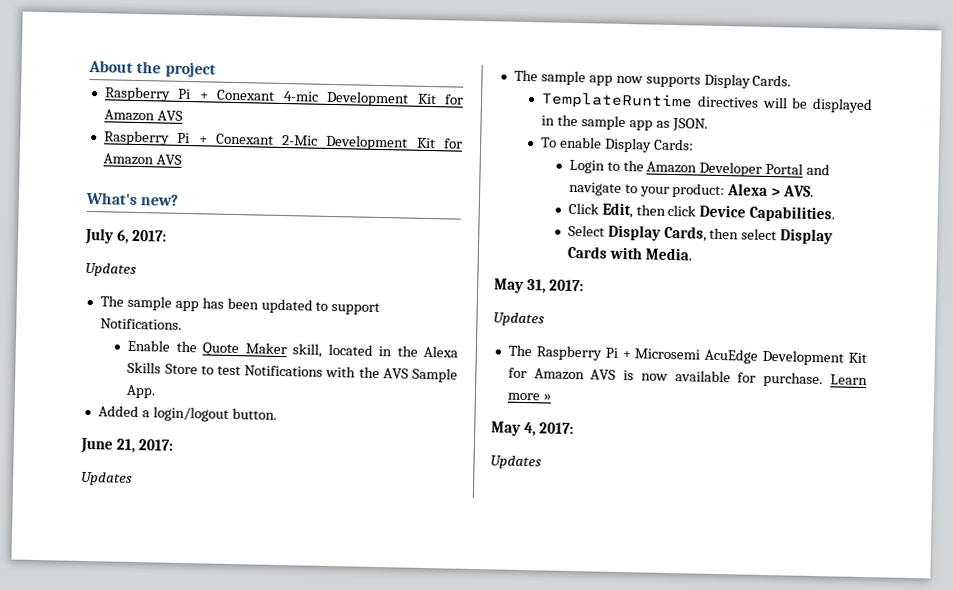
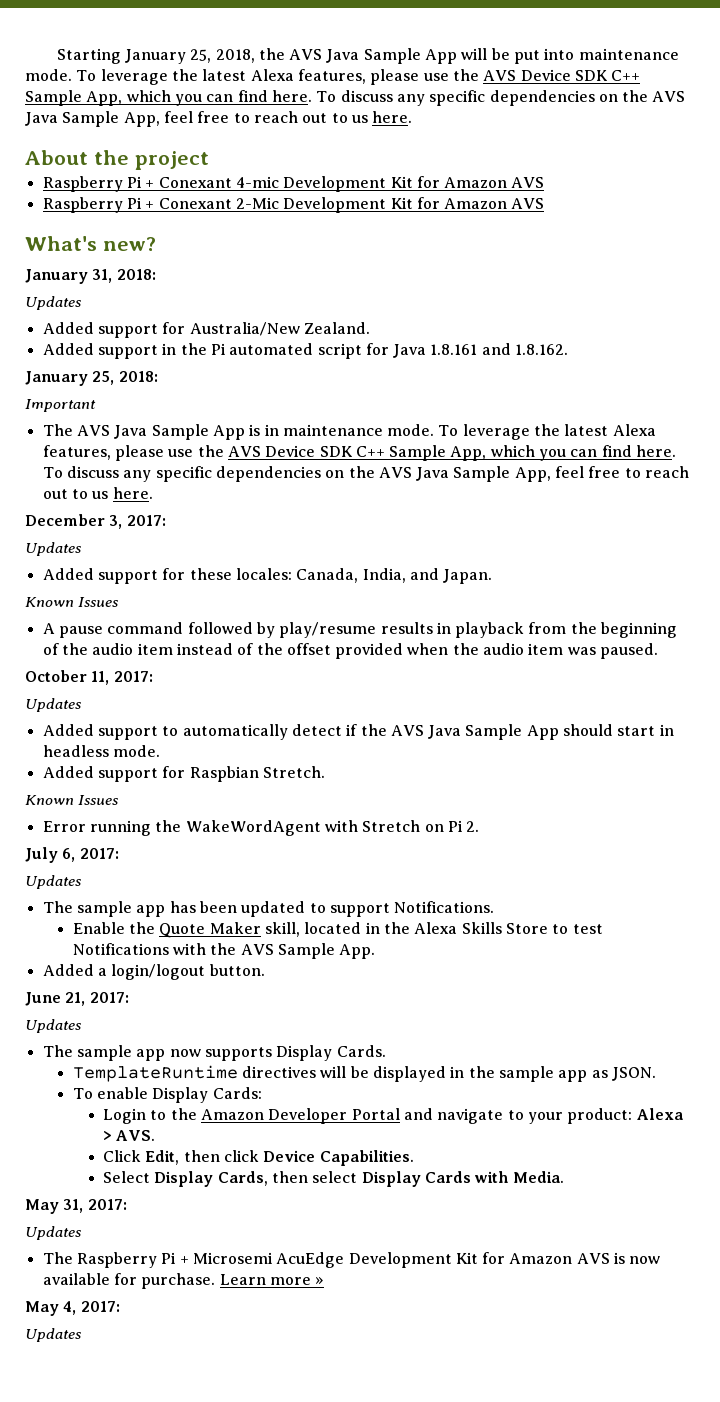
(88, 66) none -> [56,48,679,64] [25,69,641,85] [25,90,686,106] [25,111,413,127] Starting January 25, 2018, the AVS Java Sample App will be put into maintenance mode. To leverage the latest Alexa features, please use the AVS Device SDK C++ Sample App, which you can find here. To discuss any specific dependencies on the AVS Java Sample App, feel free to reach out to us here. //
(179, 200) none -> [25,269,156,284] [25,296,82,310] [42,322,370,338] [42,343,569,359] [25,371,158,386] [25,399,96,412] [42,424,656,440] [42,445,677,461] [42,466,690,482] [42,487,153,499] [25,514,166,529] [25,542,82,556] [42,568,493,584] [25,597,120,607] [42,622,678,638] [42,643,659,659] [25,670,153,685] [25,698,82,712] [42,724,674,740] [42,745,160,757] [42,766,325,782] [25,795,120,805] [42,820,480,836] // January 31, 2018: // Updates // Added support for Australia/New Zealand. // Added support in the Pi automated script for Java 1.8.161 and 1.8.162. // January 25, 2018: // Important // The AVS Java Sample App is in maintenance mode. To leverage the latest Alexa features, please use the AVS Device SDK C++ Sample App, which you can find here. To discuss any specific dependencies on the AVS Java Sample App, feel free to reach out to us here. // December 3, 2017: // Updates // Added support for these locales: Canada, India, and Japan. // Known Issues // A pause command followed by play/resume results in playback from the beginning of the audio item instead of the offset provided when the audio item was paused. // October 11, 2017: // Updates // Added support to automatically detect if the AVS Java Sample App should start in headless mode. // Added support for Raspbian Stretch. // Known Issues // Error running the WakeWordAgent with Stretch on Pi 2.

